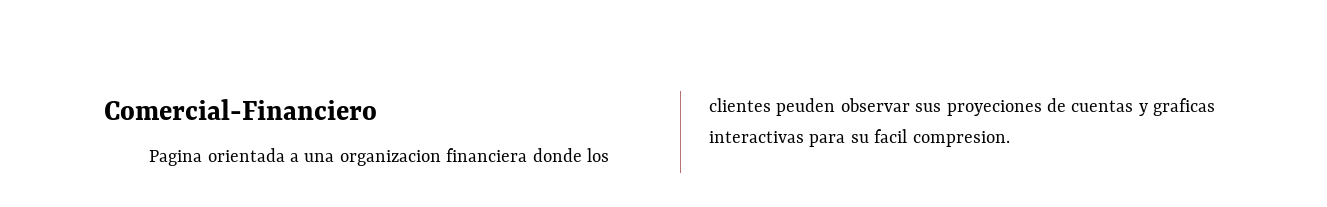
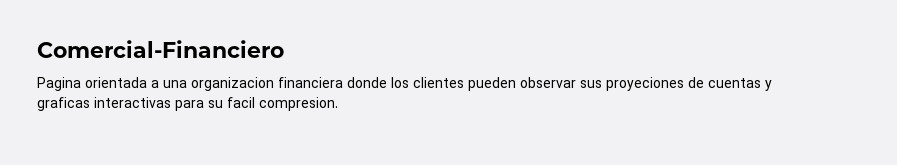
[776,98,836,116] peuden -> [468,77,516,91] pueden

